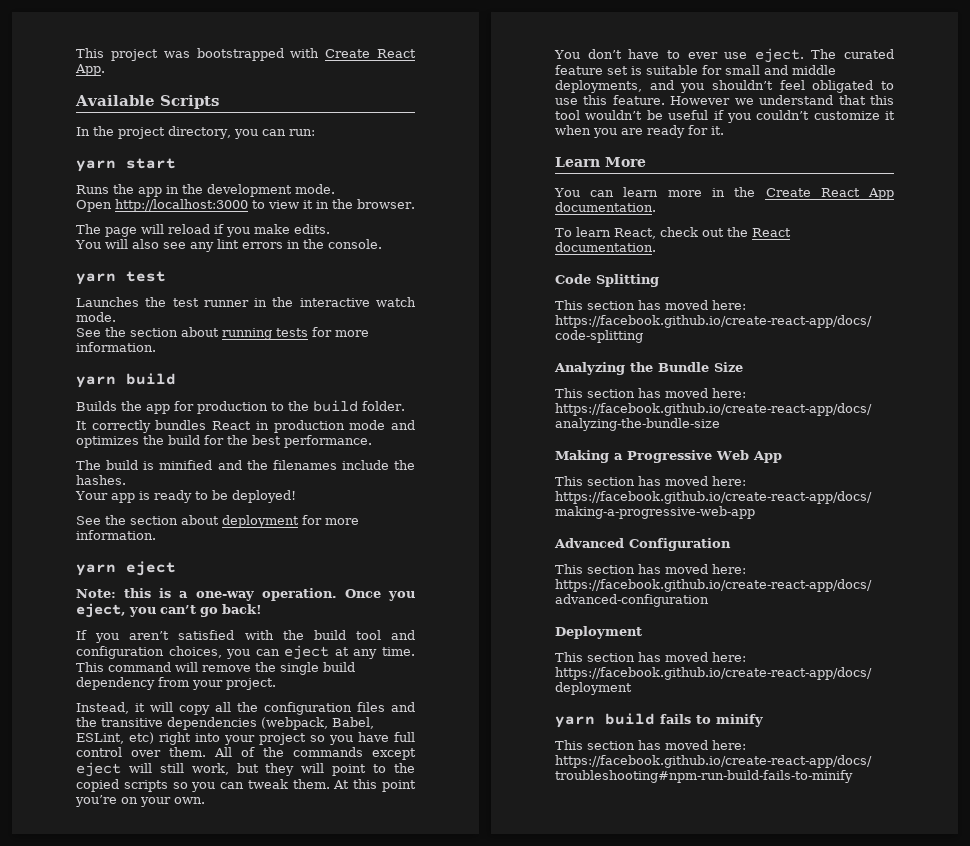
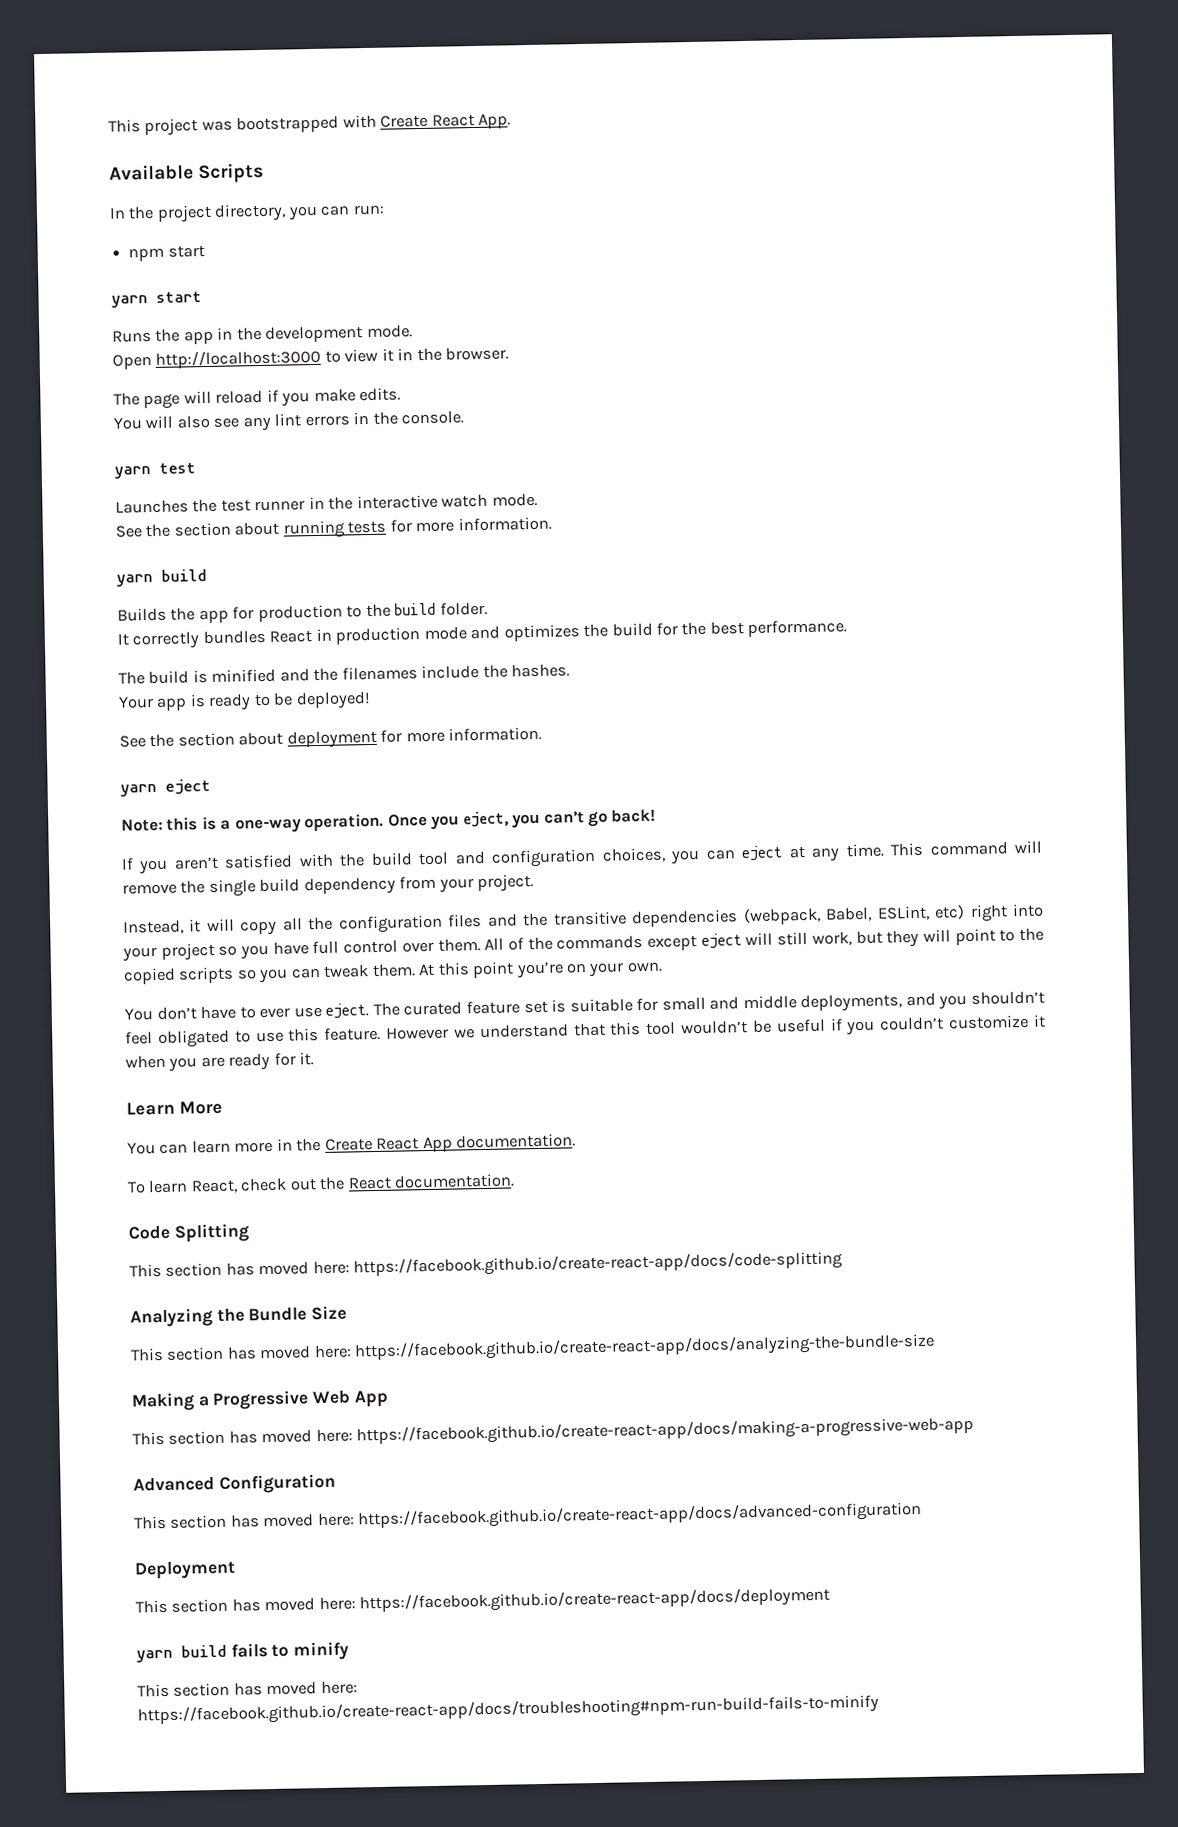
(315, 132) none -> [128,244,205,262] // npm start

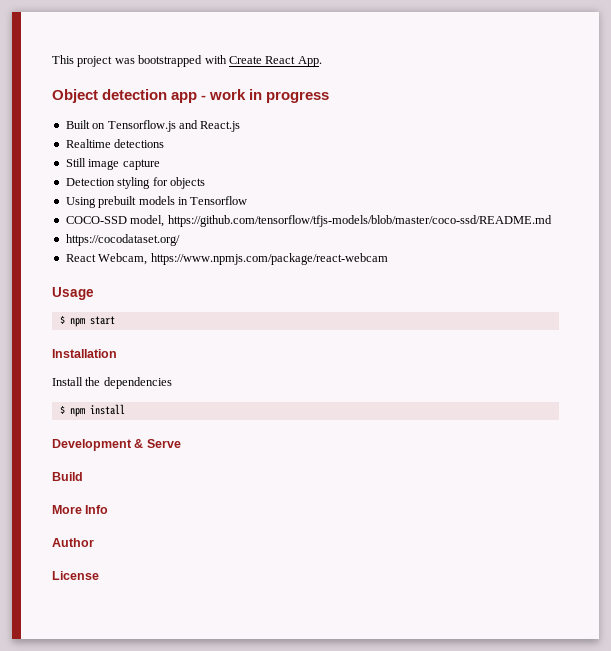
[109,162,265,184] [109,203,385,223] [128,244,205,262] [111,291,202,308] [112,324,413,345] [112,346,510,370] [113,387,402,410] [113,410,465,432] [114,462,196,479] [115,492,538,514] [115,516,552,539] [116,569,207,587] [117,601,488,624] [117,619,848,650] [118,663,571,685] [118,691,371,711] [119,726,543,749] [120,778,211,797] [121,808,657,834] [121,840,1043,875] [122,874,535,898] [123,903,1045,936] [122,927,1044,962] [123,961,663,985] [124,990,1045,1021] [125,1014,1047,1049] [125,1052,315,1072] [126,1100,223,1116] [127,1133,577,1155] [127,1173,516,1194] [128,1223,250,1243] [129,1250,844,1278] [130,1305,348,1328] [130,1332,936,1362] [131,1389,389,1412] [132,1415,975,1446] [133,1473,336,1494] [134,1500,923,1530] [134,1560,236,1580] [135,1586,831,1614] [136,1641,350,1663] [137,1680,358,1698] [137,1693,879,1726] Available Scripts // In the project directory, you can run: // npm start // yarn start // Runs the app in the development mode. // Open http://localhost:3000 to view it in the browser. // The page will reload if you make edits. // You will also see any lint errors in the console. // yarn test // Launches the test runner in the interactive watch mode. // See the section about running tests for more information. // yarn build // Builds the app for production to the build folder. // It correctly bundles React in production mode and optimizes the build for the best performance. // The build is minified and the filenames include the hashes. // Your app is ready to be deployed! // See the section about deployment for more information. // yarn eject // Note: this is a one-way operation. Once you eject, you can’t go back! // If you aren’t satisfied with the build tool and configuration choices, you can eject at any time. This command will remove the single build dependency from your project. // Instead, it will copy all the configuration files and the transitive dependencies (webpack, Babel, ESLint, etc) right into your project so you have full control over them. All of the commands except eject will still work, but they will point to the copied scripts so you can tweak them. At this point you’re on your own. // You don’t have to ever use eject. The curated feature set is suitable for small and middle deployments, and you shouldn’t feel obligated to use this feature. However we understand that this tool wouldn’t be useful if you couldn’t customize it when you are ready for it. // Learn More // You can learn more in the Create React App documentation. // To learn React, check out the React documentation. // Code Splitting // This section has moved here: https://facebook.github.io/create-react-app/docs/code-splitting // Analyzing the Bundle Size // This section has moved here: https://facebook.github.io/create-react-app/docs/analyzing-the-bundle-size // Making a Progressive Web App // This section has moved here: https://facebook.github.io/create-react-app/docs/making-a-progressive-web-app // Advanced Configuration // This section has moved here: https://facebook.github.io/create-react-app/docs/advanced-configuration // Deployment // This section has moved here: https://facebook.github.io/create-react-app/docs/deployment // yarn build fails to minify // This section has moved here: https://facebook.github.io/create-react-app/docs/troubleshooting#npm-run-build-fails-to-minify -> [52,89,330,103] [65,120,241,132] [65,139,165,148] [65,158,160,170] [65,177,205,189] [65,196,248,208] [65,215,552,227] [65,234,180,246] [65,253,388,265] [52,287,94,300] [59,315,115,327] [52,349,117,358] [52,377,172,389] [59,404,125,417] [52,439,181,451] [52,472,83,481] [52,505,109,514] [52,538,94,547] [52,571,99,580] Object detection app - work in progress // Built on Tensorflow.js and React.js // Realtime detections // Still image capture // Detection styling for objects // Using prebuilt models in Tensorflow // COCO-SSD model, https://github.com/tensorflow/tfjs-models/blob/master/coco-ssd/README.md // https://cocodataset.org/ // React Webcam, https://www.npmjs.com/package/react-webcam // Usage // $ npm start // Installation // Install the dependencies // $ npm install // Development & Serve // Build // More Info // Author // License

